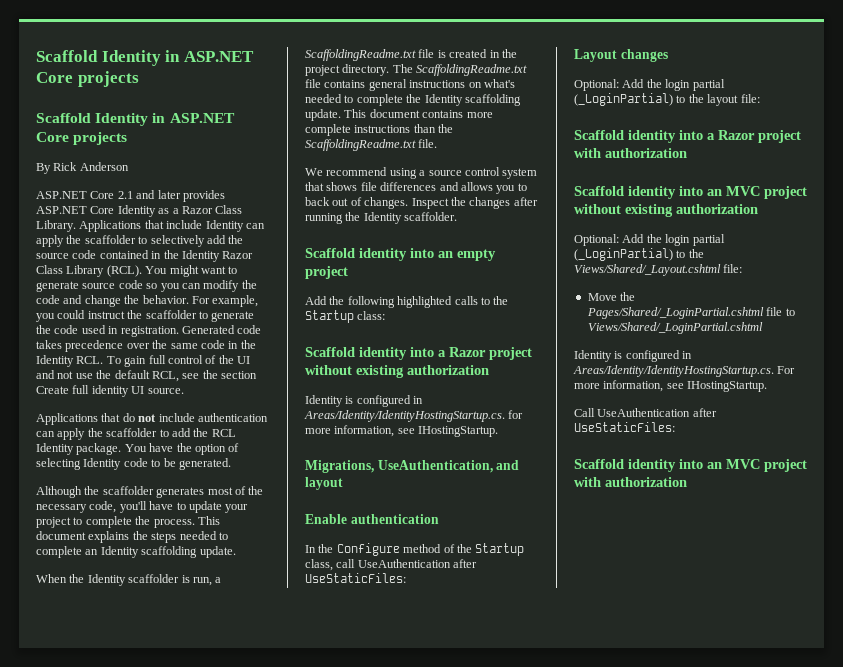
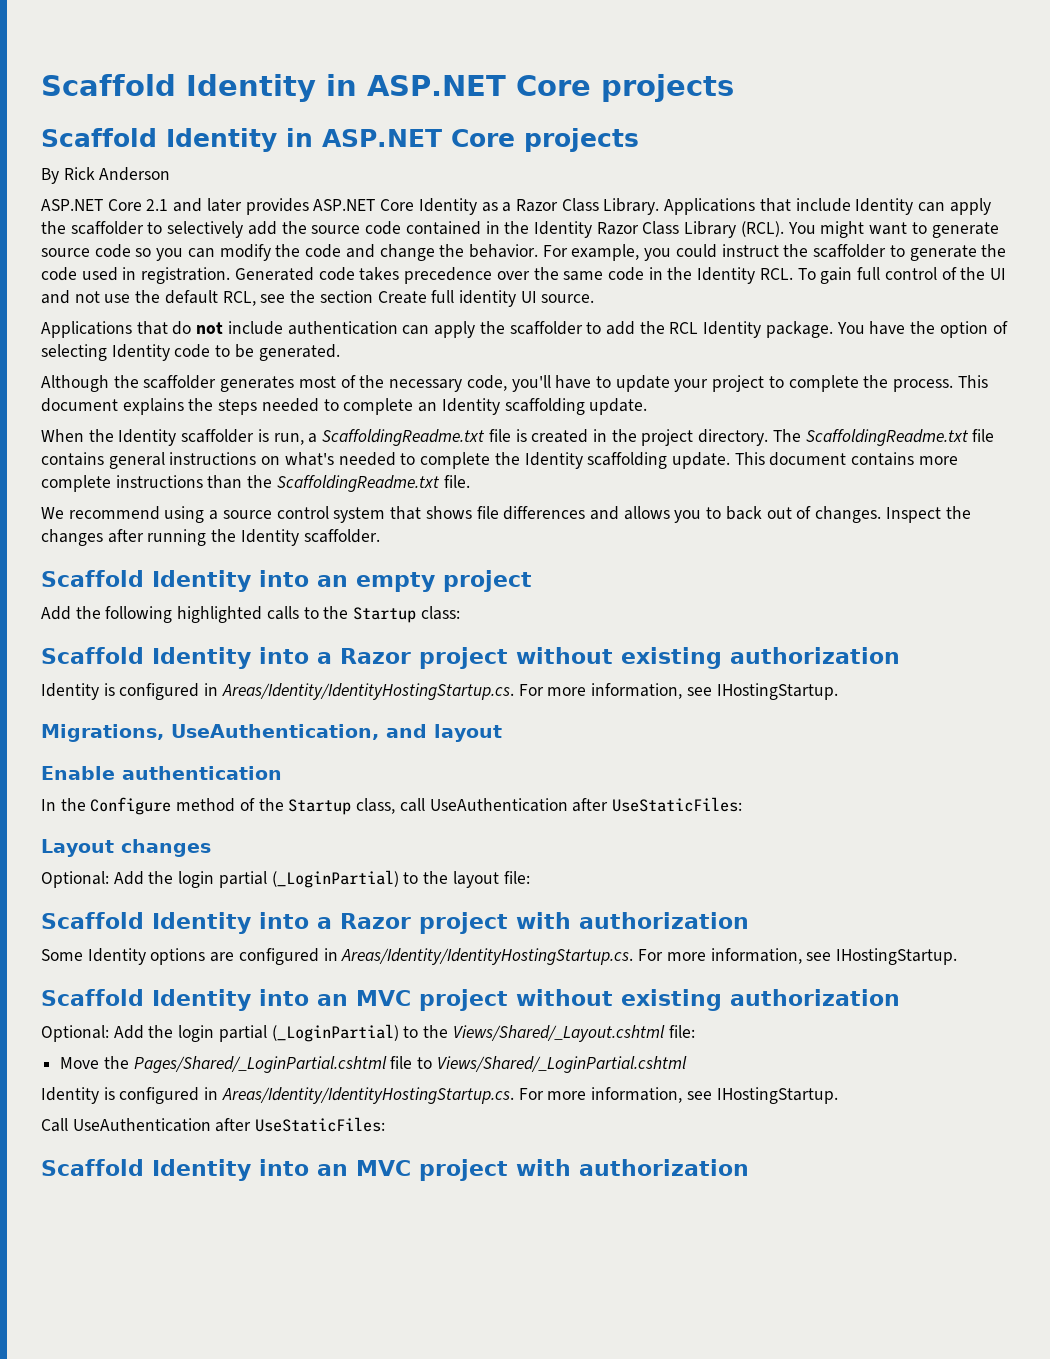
[359,248,407,261] identity -> [152,570,251,592] Identity
[359,347,407,360] identity -> [152,647,251,669] Identity
[508,410,524,419] for -> [518,684,544,696] For
[628,130,676,143] identity -> [152,912,251,934] Identity
[574,186,676,199] // Scaffold identity -> [41,948,957,965] [41,989,251,1011] // Some Identity options are configured in Areas/Identity/IdentityHostingStartup.cs. For more information, see IHostingStartup. // Scaffold Identity
[628,459,676,472] identity -> [152,1159,251,1181] Identity

